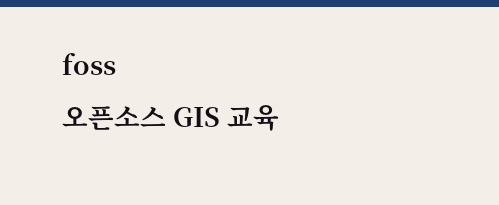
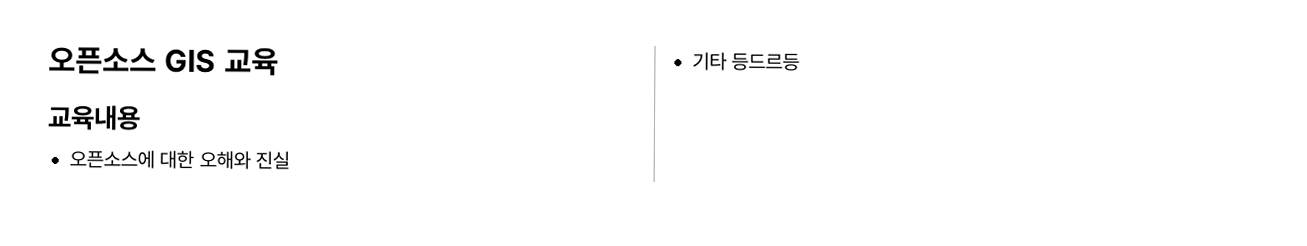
[62,53,116,75] foss // -> (48, 60) none
(280, 118) none -> [47,104,141,131] [69,150,291,170] [692,52,801,71] // 교육내용 // 오픈소스에 대한 오해와 진실 // 기타 등드르등

